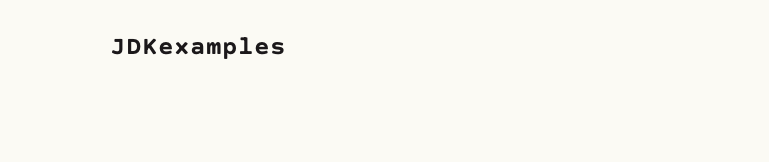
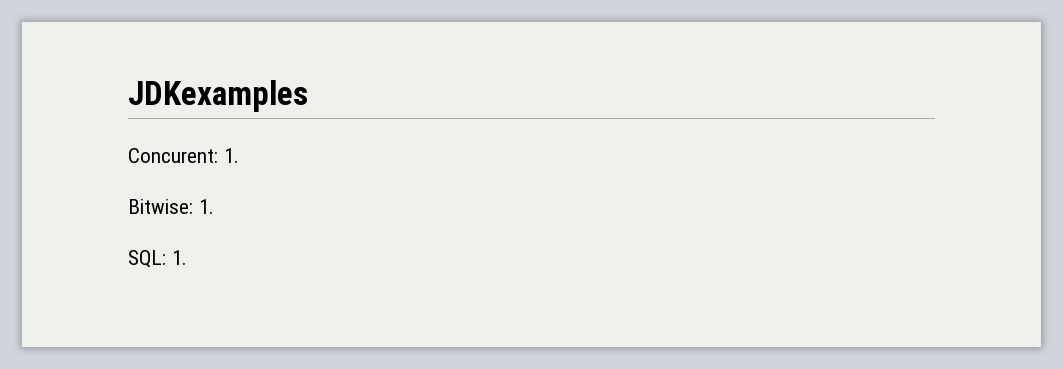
(286, 48) none -> [128,148,239,163] [128,199,214,214] [128,250,187,268] // Concurent: 1. // Bitwise: 1. // SQL: 1.

